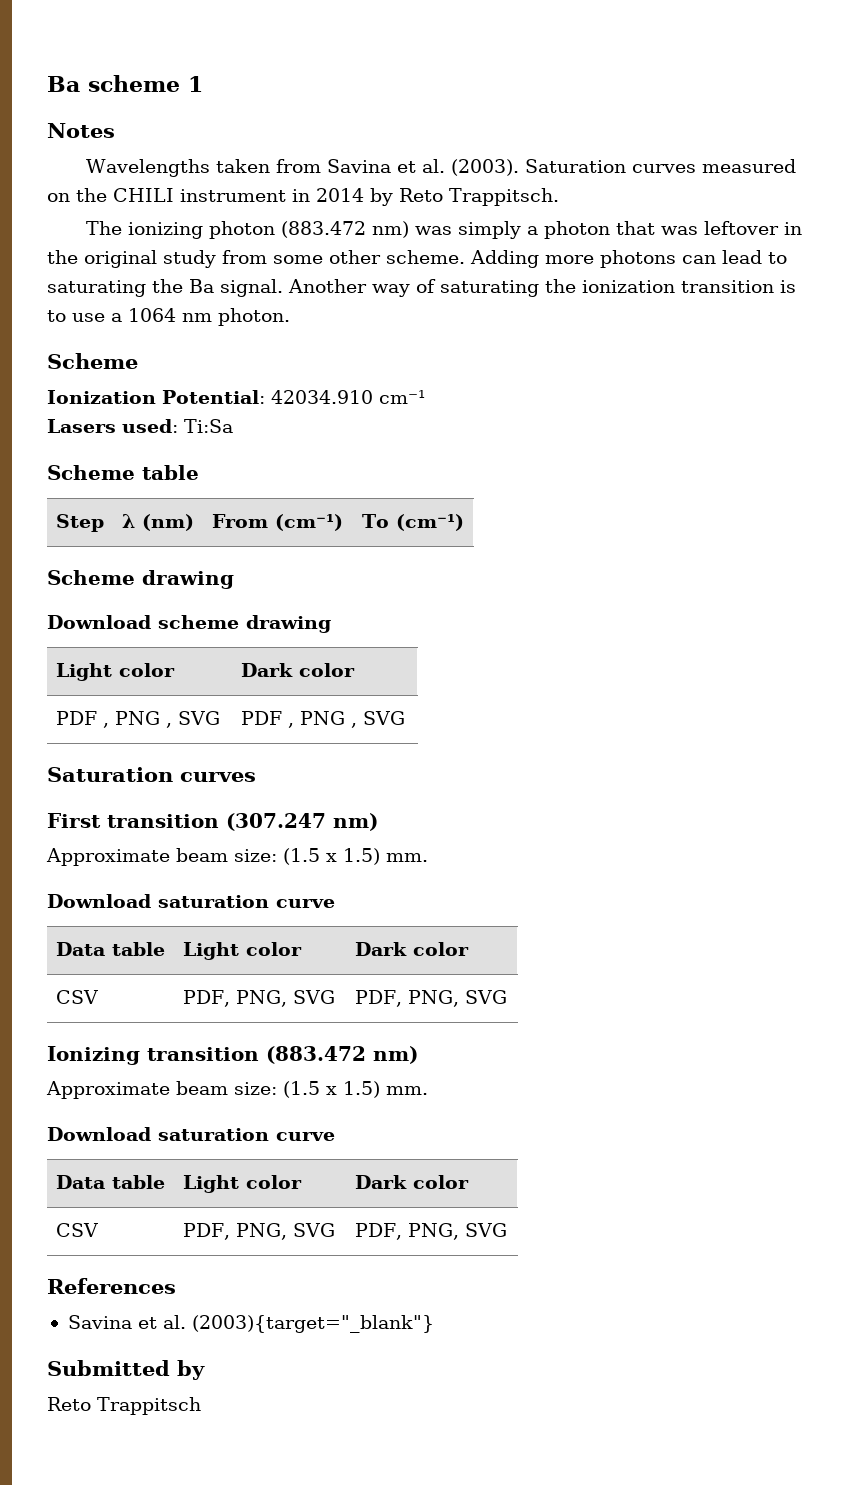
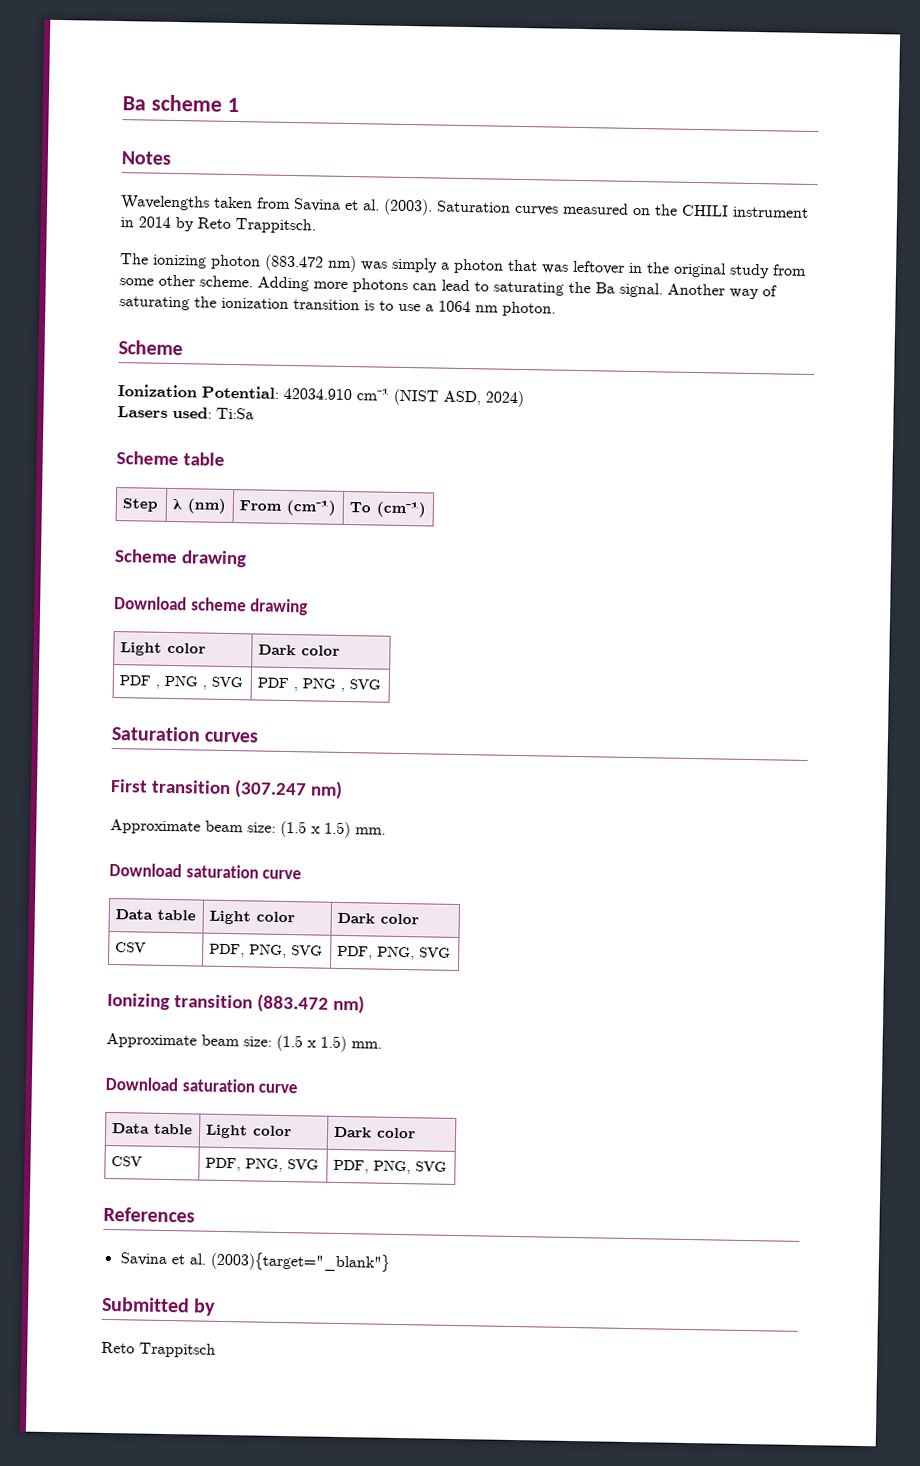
(426, 397) none -> [393,388,524,408] (NIST ASD, 2024)

